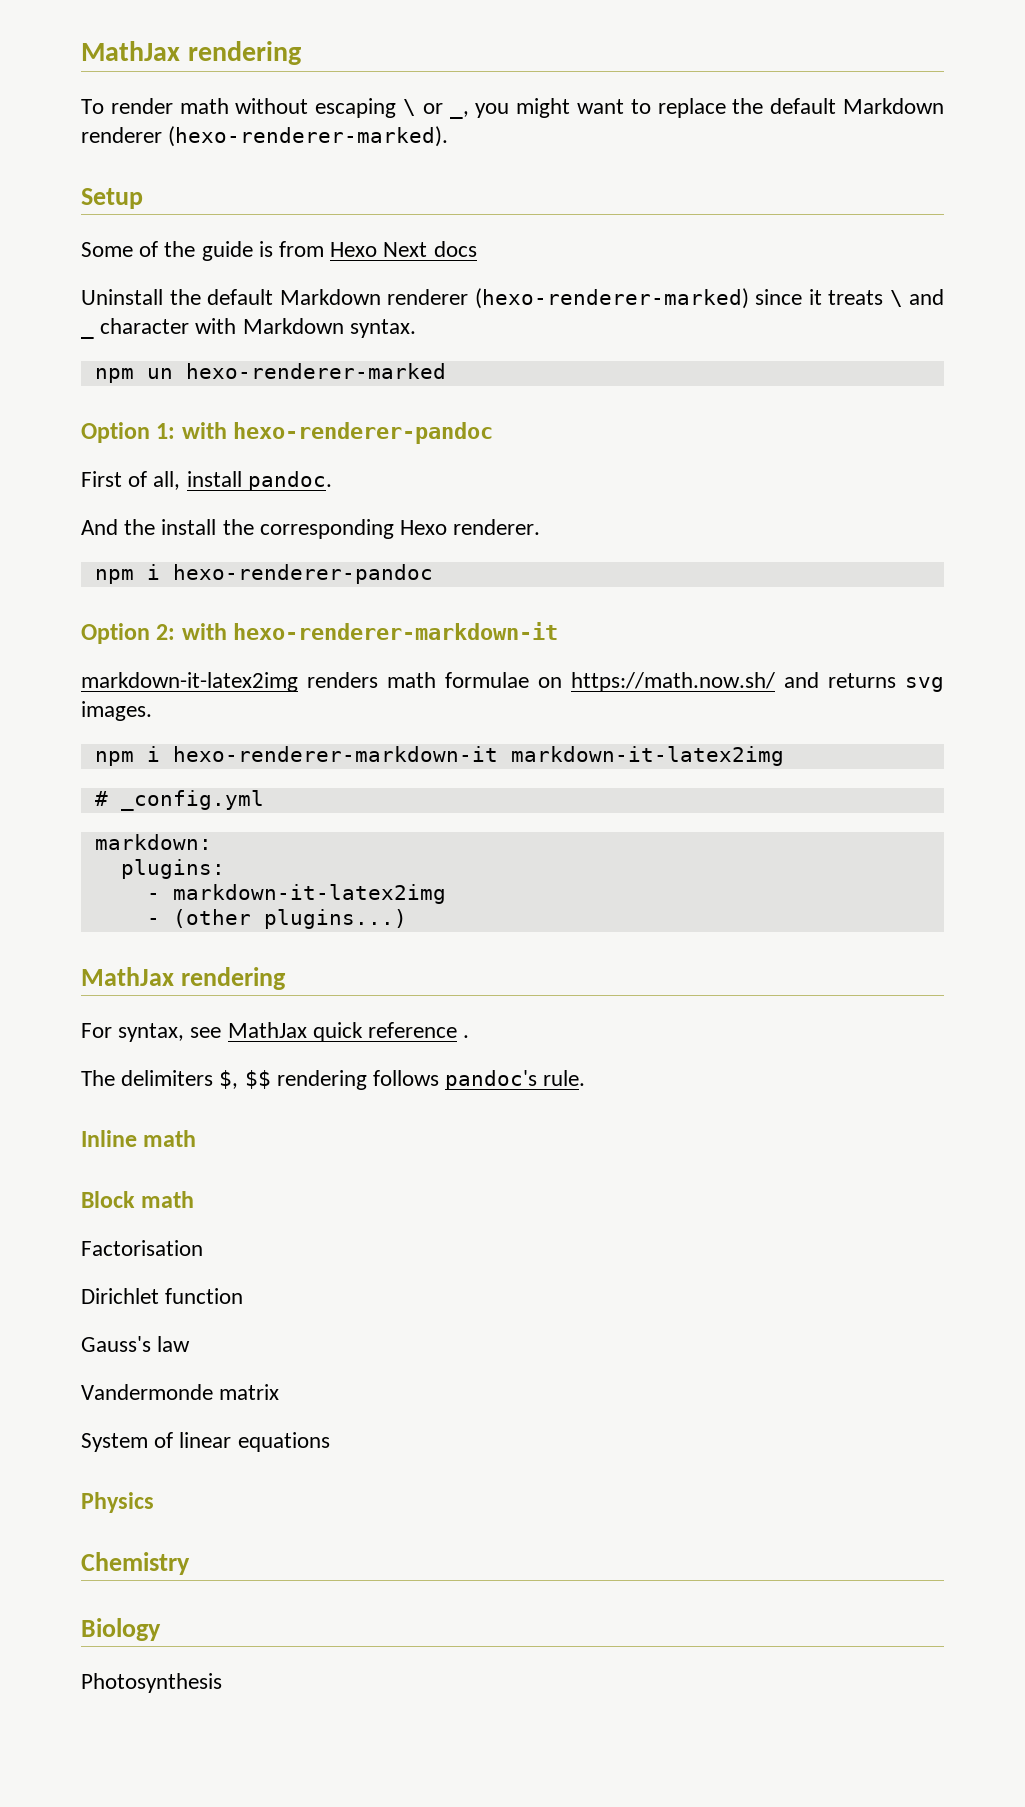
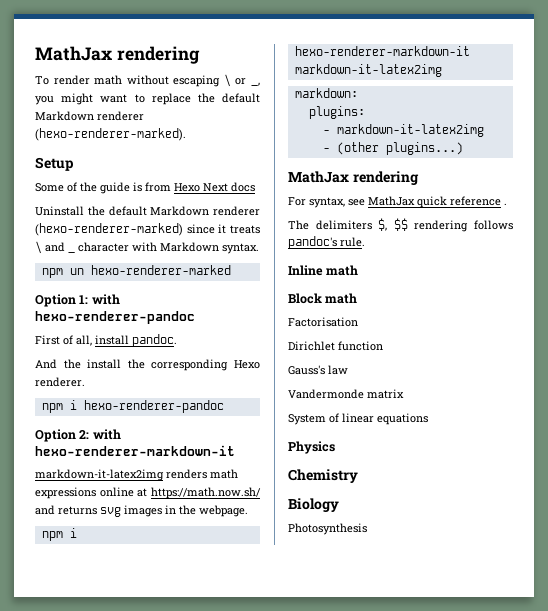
[445,672,562,688] formulae on -> [35,487,148,499] expressions online at
[81,701,152,721] images. -> [124,505,248,517] images in the webpage.
[94,790,264,811] // # _config.yml -> (442, 70) none

